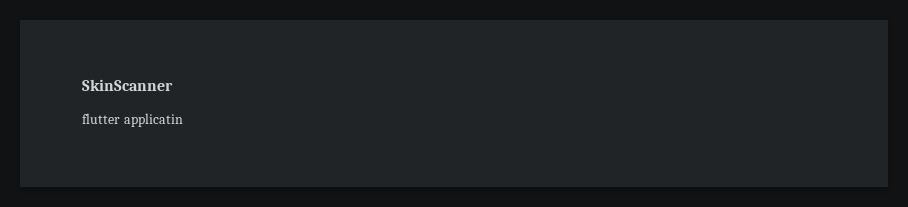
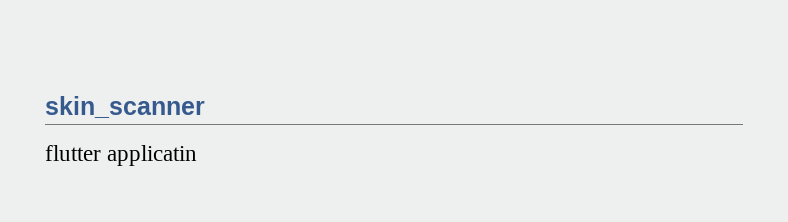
[82,79,173,91] SkinScanner -> [45,96,205,118] skin_scanner

